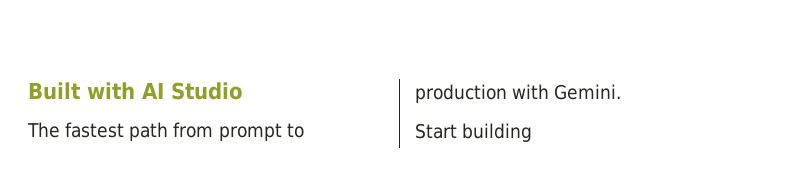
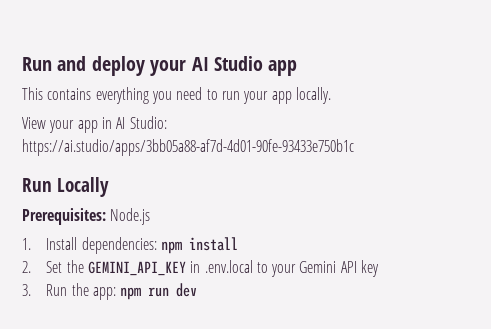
[28,82,243,100] [27,122,304,141] [415,84,622,103] [415,123,533,142] Built with AI Studio // The fastest path from prompt to production with Gemini. // Start building -> [22,56,298,76] [22,87,331,104] [22,116,167,133] [22,139,354,156] [22,177,109,197] [22,208,151,225] [22,237,238,254] [22,260,380,277] [22,283,198,300] Run and deploy your AI Studio app // This contains everything you need to run your app locally. // View your app in AI Studio: https://ai.studio/apps/3bb05a88-af7d-4d01-90fe-93433e750b1c // Run Locally // Prerequisites: Node.js // 1. Install dependencies: npm install // 2. Set the GEMINI_API_KEY in .env.local to your Gemini API key // 3. Run the app: npm run dev

